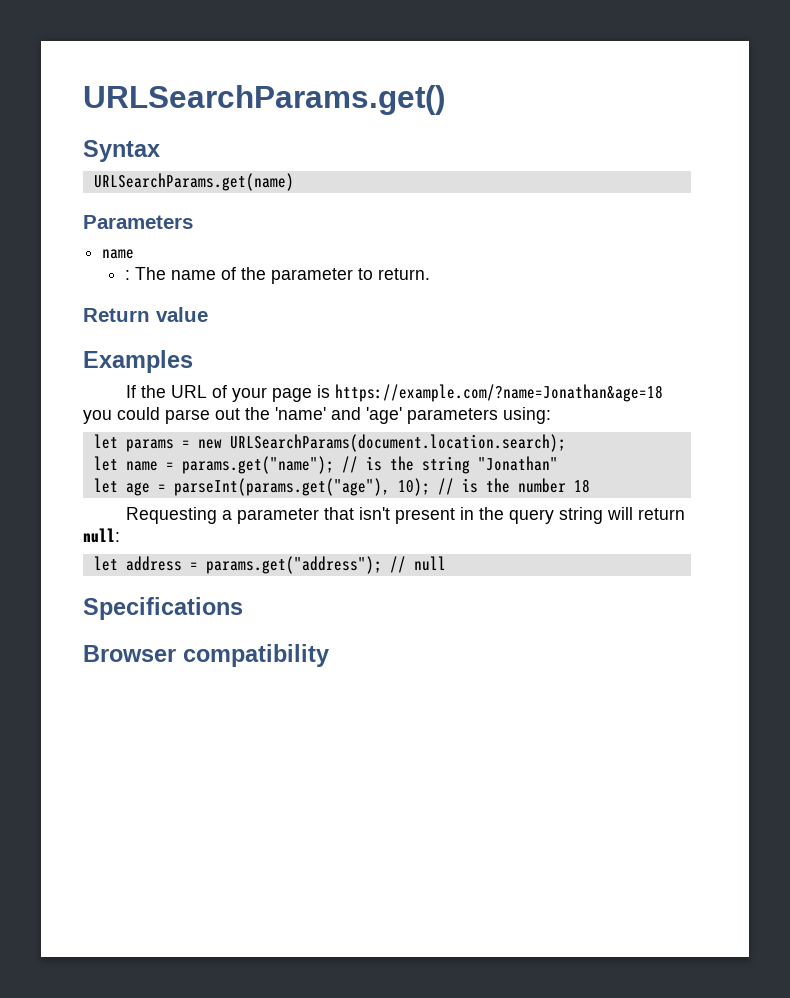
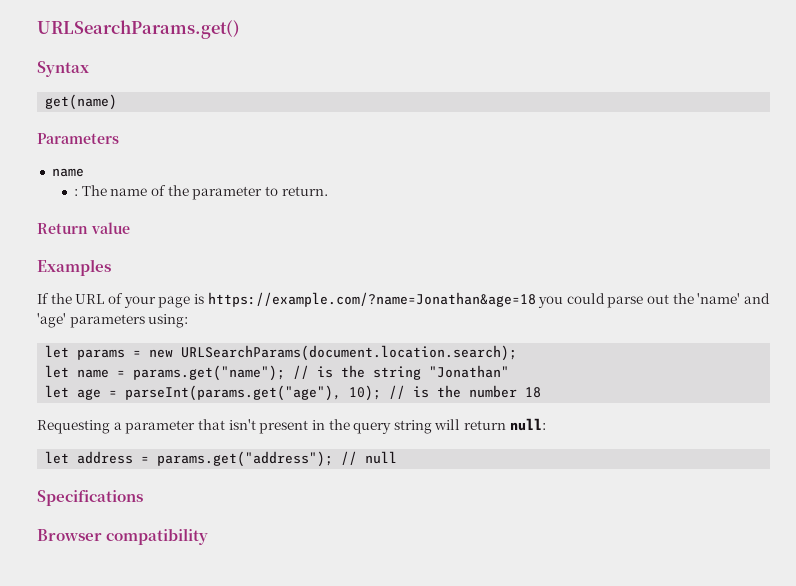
[93,173,294,191] URLSearchParams.get(name) -> [45,94,118,110] get(name)

